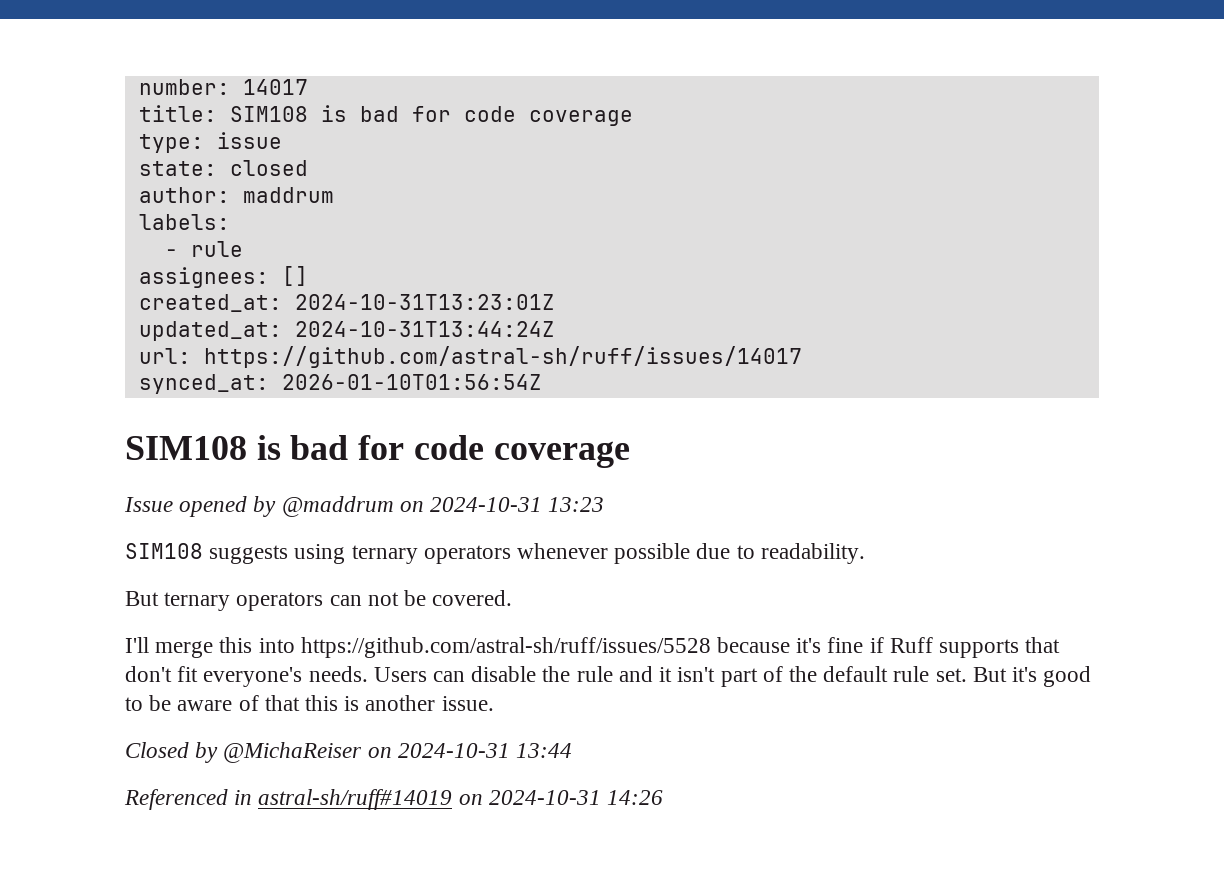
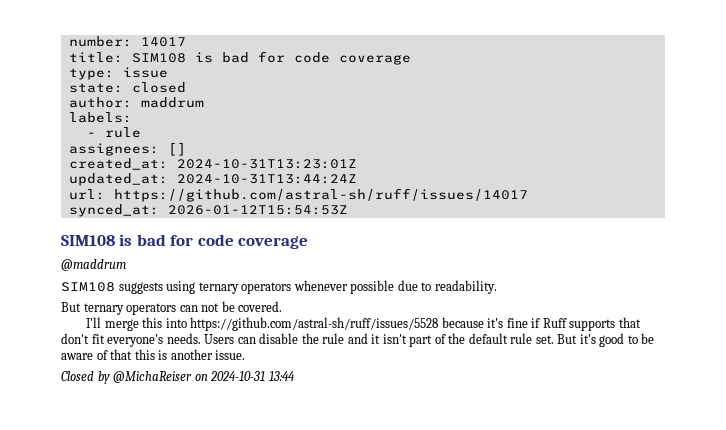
[281,374,542,390] [125,435,630,468] [124,496,605,517] 2026-01-10T01:56:54Z // SIM108 is bad for code coverage // Issue opened by @maddrum on 2024-10-31 13:23 -> [167,205,348,215] [61,234,309,249] [61,259,126,271] 2026-01-12T15:54:53Z // SIM108 is bad for code coverage // @maddrum
[124,789,664,810] // Referenced in astral-sh/ruff#14019 on 2024-10-31 14:26 -> (295, 376) none

